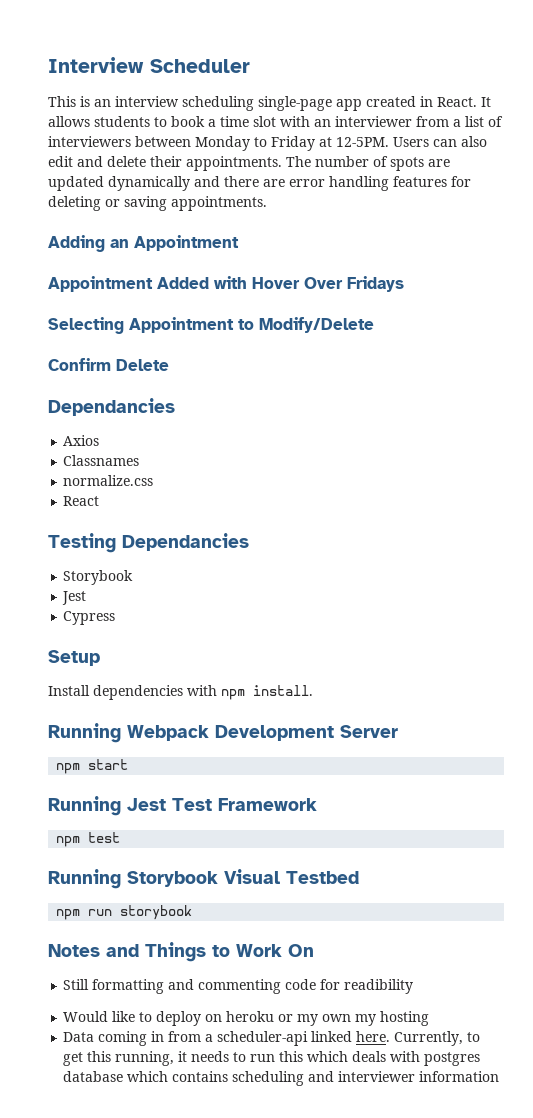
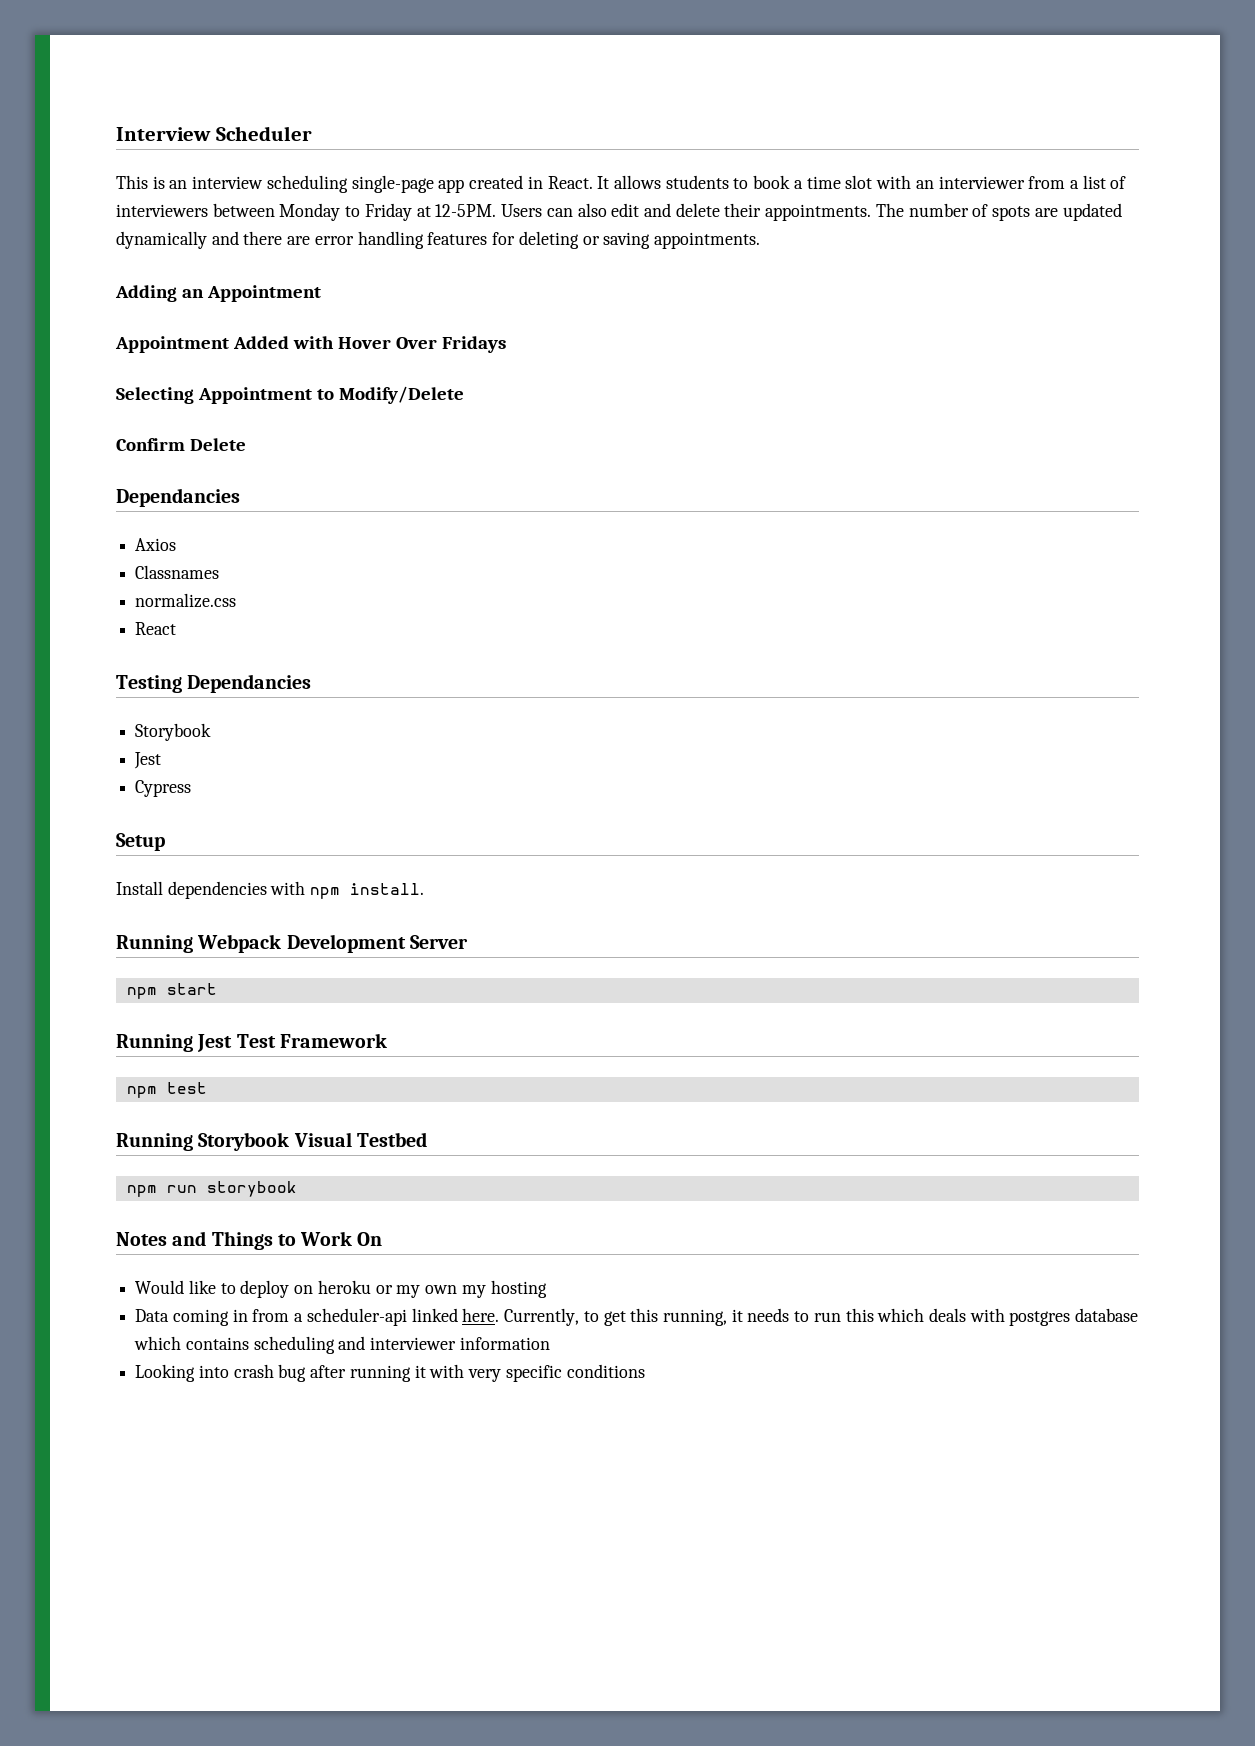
[63,979,414,994] // Still formatting and commenting code for readibility -> (383, 1239) none
(500, 1076) none -> [135,1364,645,1382] // Looking into crash bug after running it with very specific conditions

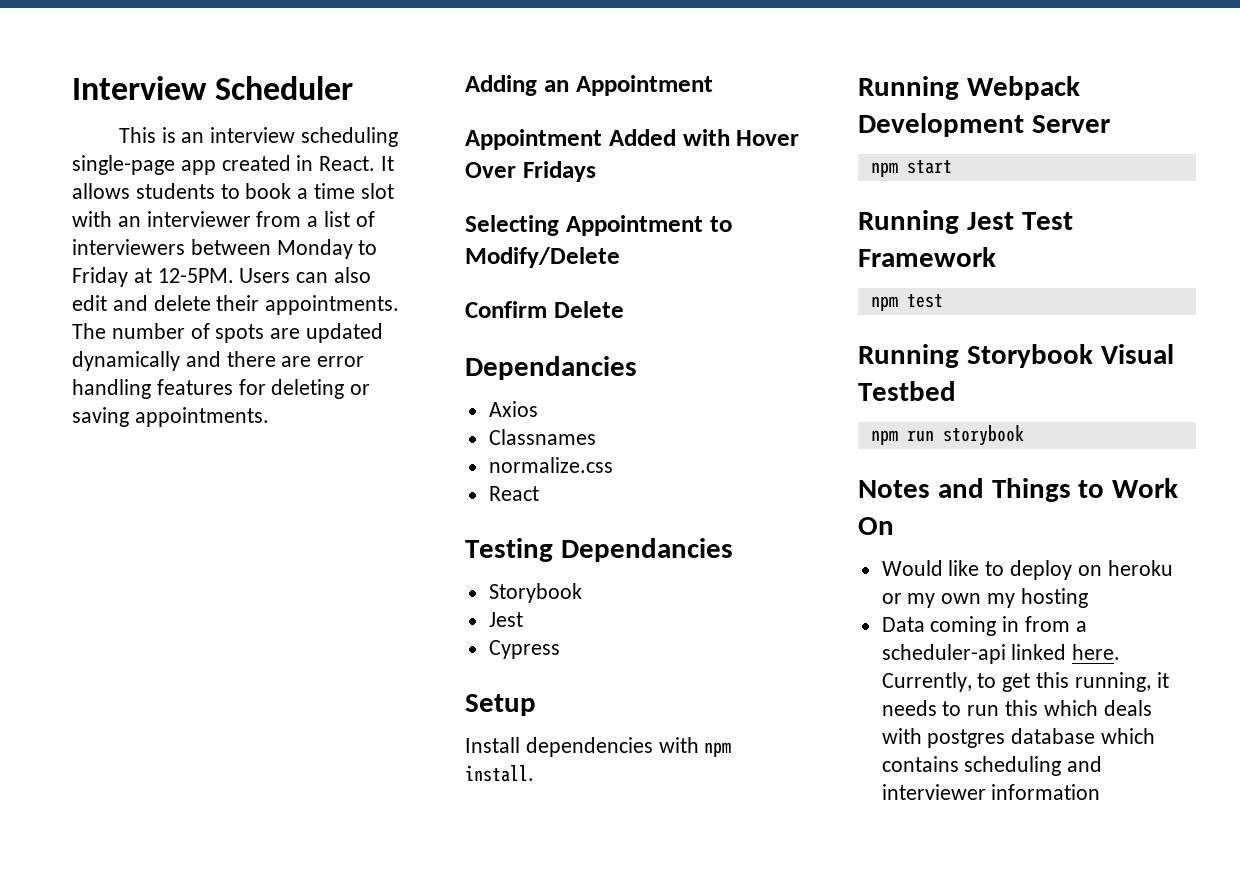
[135,1364,645,1382] // Looking into crash bug after running it with very specific conditions -> (1101, 792) none

